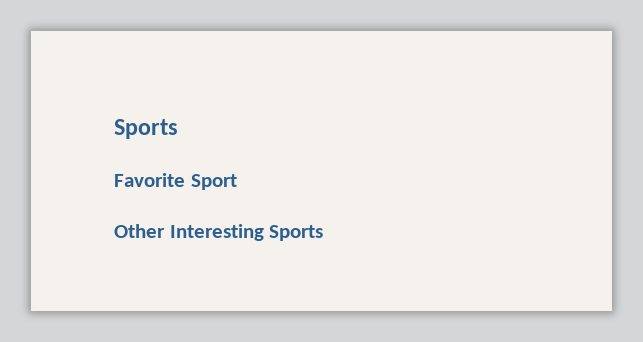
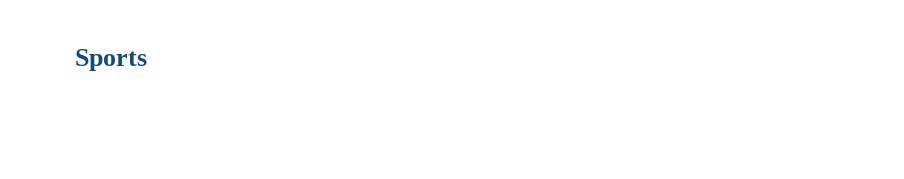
[114,119,178,139] [114,173,237,190] [114,224,324,241] Sports // Favorite Sport // Other Interesting Sports -> [75,49,147,71] Sports

